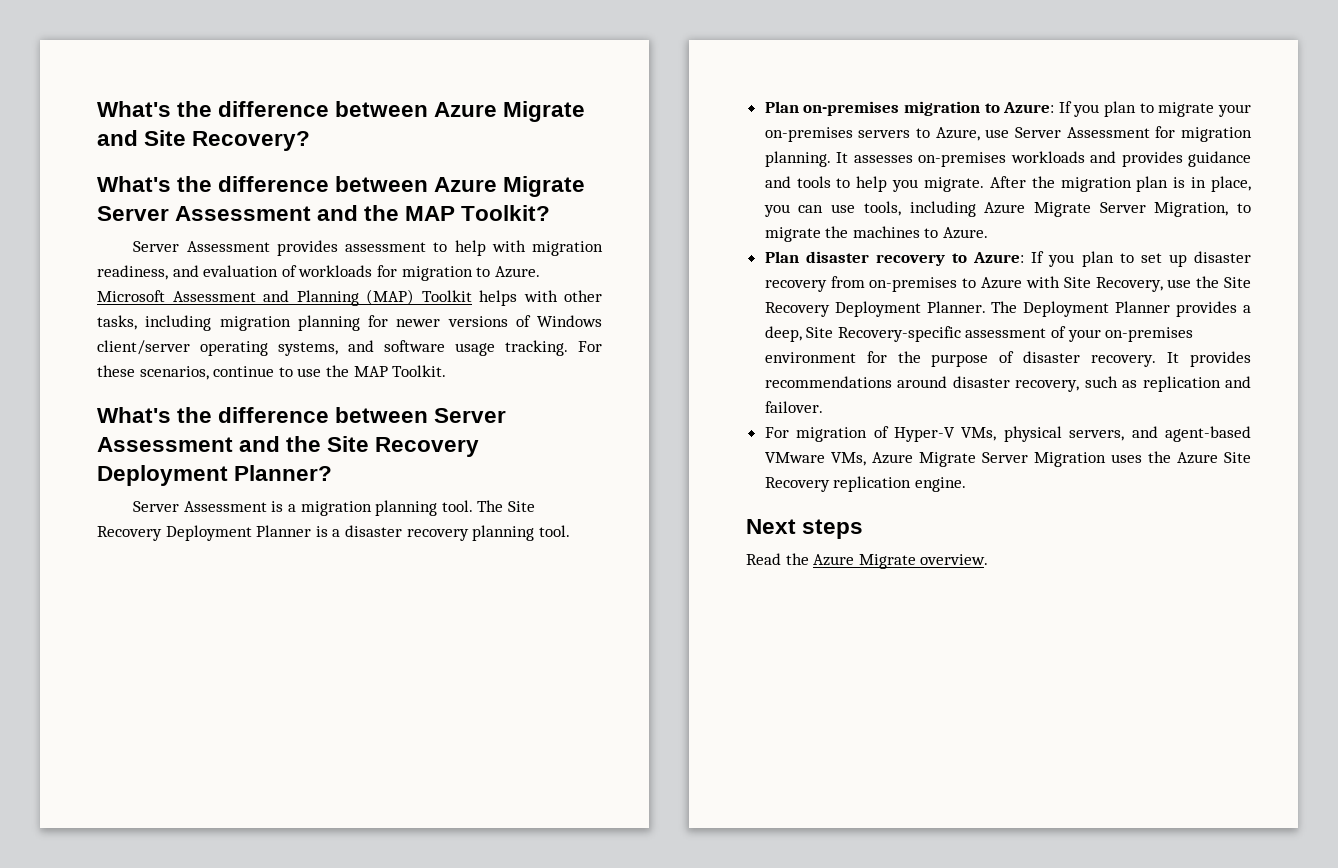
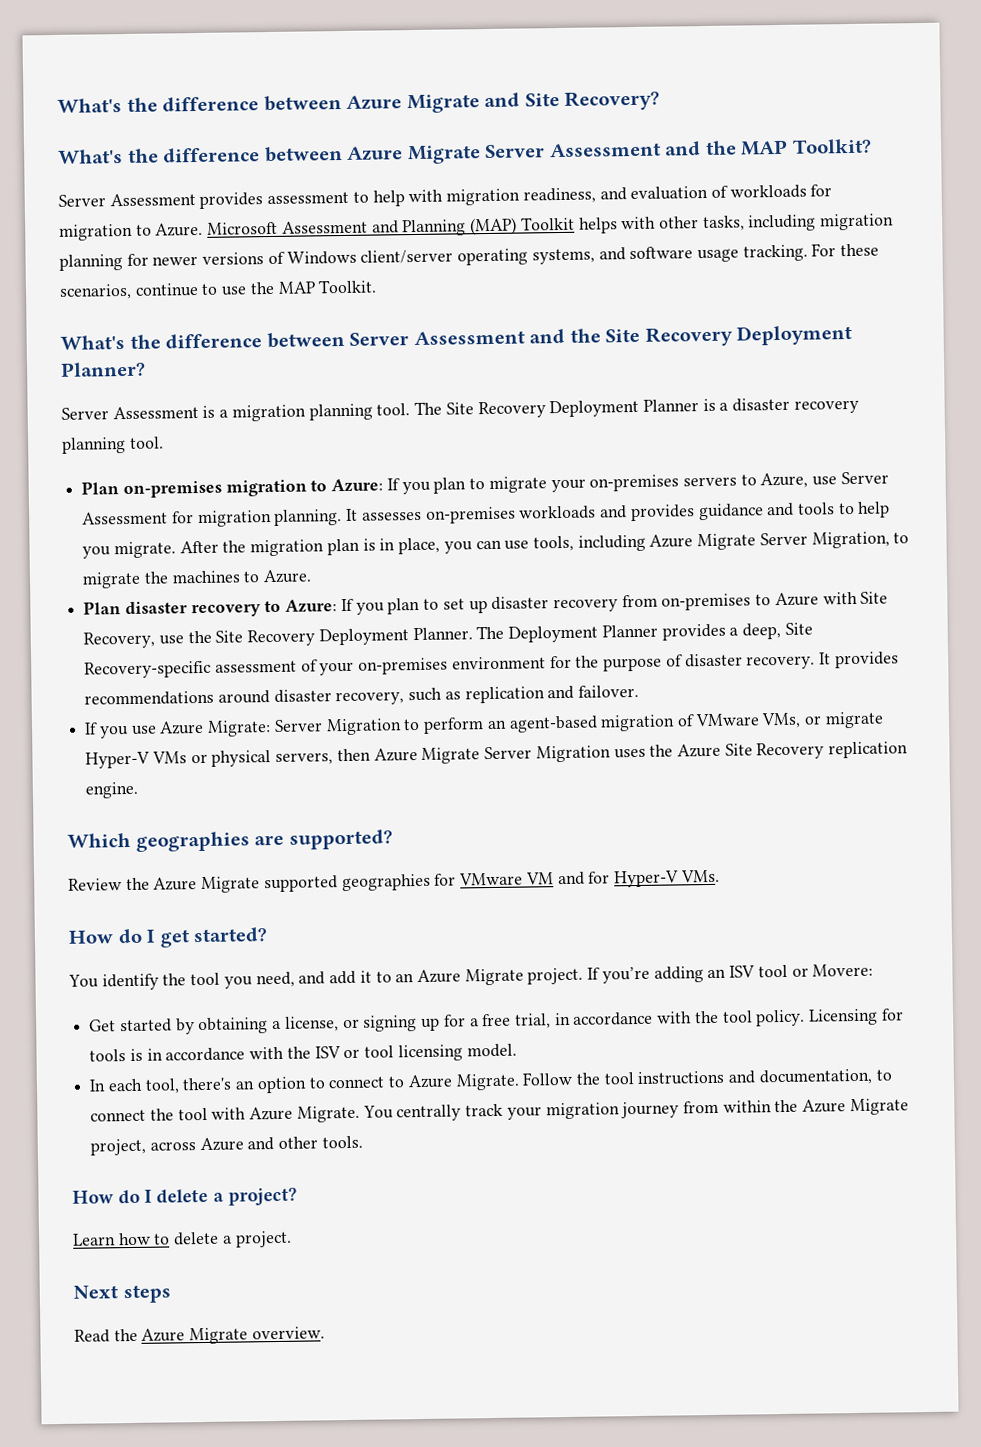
[764,426,1251,442] [764,452,866,466] For migration of Hyper-V VMs, physical servers, and agent-based VMware VMs, -> [84,711,884,739] [85,748,371,769] If you use Azure Migrate: Server Migration to perform an agent-based migration of VMware VMs, or migrate Hyper-V VMs or physical servers, then
(966, 484) none -> [67,829,393,852] [68,869,720,894] [68,927,268,948] [68,963,874,991] [89,1008,904,1035] [89,1043,517,1062] [89,1068,892,1094] [90,1098,909,1123] [90,1135,363,1156] [72,1187,297,1206] [72,1230,292,1248] // Which geographies are supported? // Review the Azure Migrate supported geographies for VMware VM and for Hyper-V VMs. // How do I get started? // You identify the tool you need, and add it to an Azure Migrate project. If you’re adding an ISV tool or Movere: // Get started by obtaining a license, or signing up for a free trial, in accordance with the tool policy. Licensing for tools is in accordance with the ISV or tool licensing model. // In each tool, there's an option to connect to Azure Migrate. Follow the tool instructions and documentation, to connect the tool with Azure Migrate. You centrally track your migration journey from within the Azure Migrate project, across Azure and other tools. // How do I delete a project? // Learn how to delete a project.

